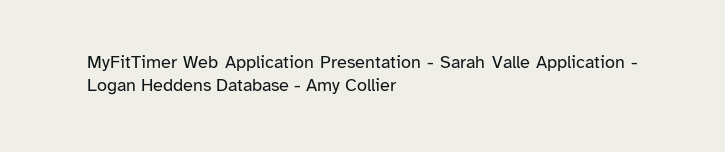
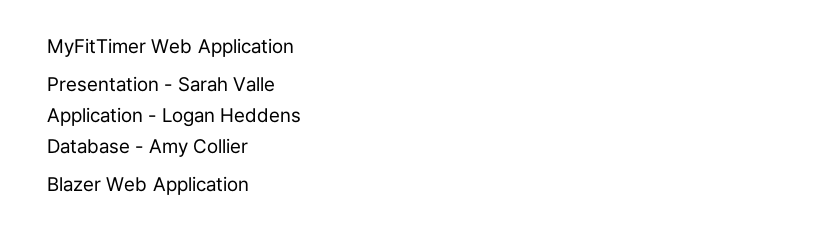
(314, 63) none -> (294, 47) //
(530, 62) none -> (275, 84) //
(211, 85) none -> (301, 115) //
(397, 84) none -> [47,176,249,195] // Blazer Web Application

